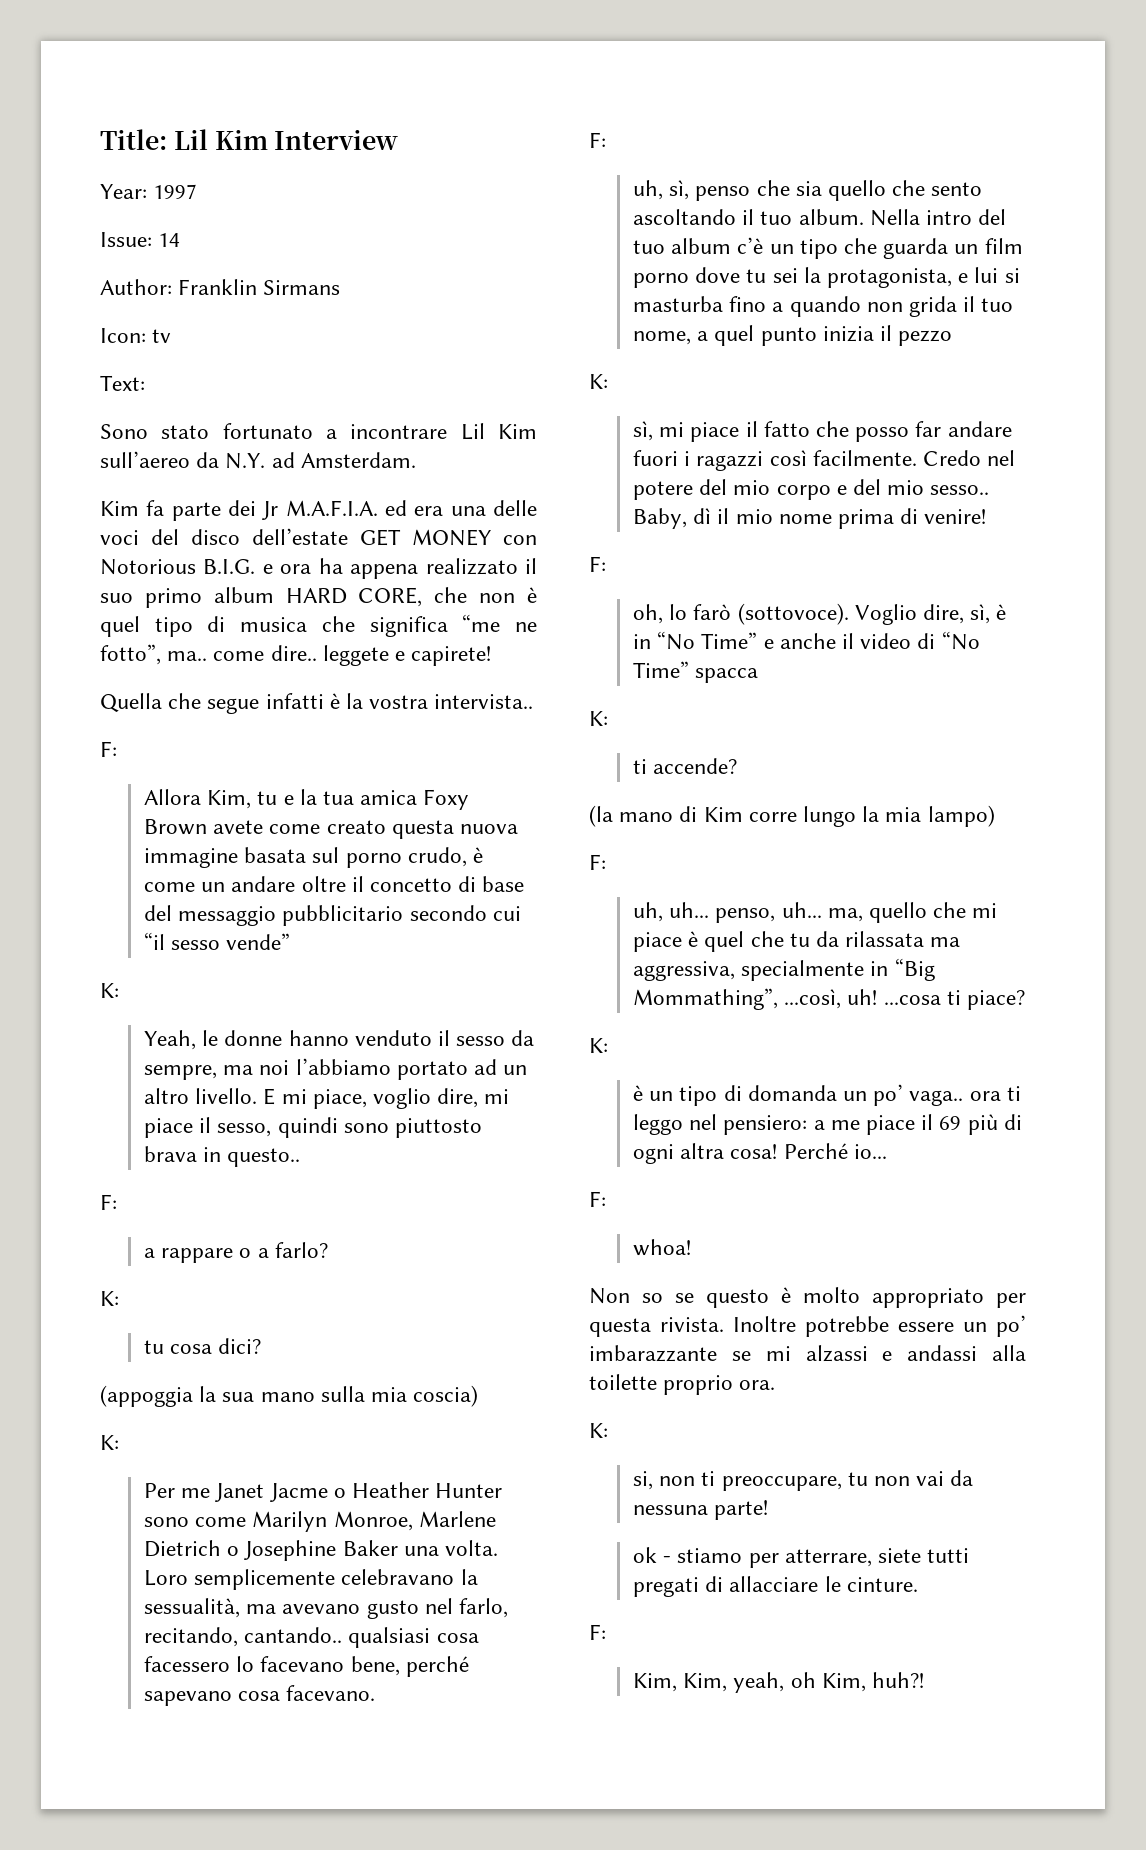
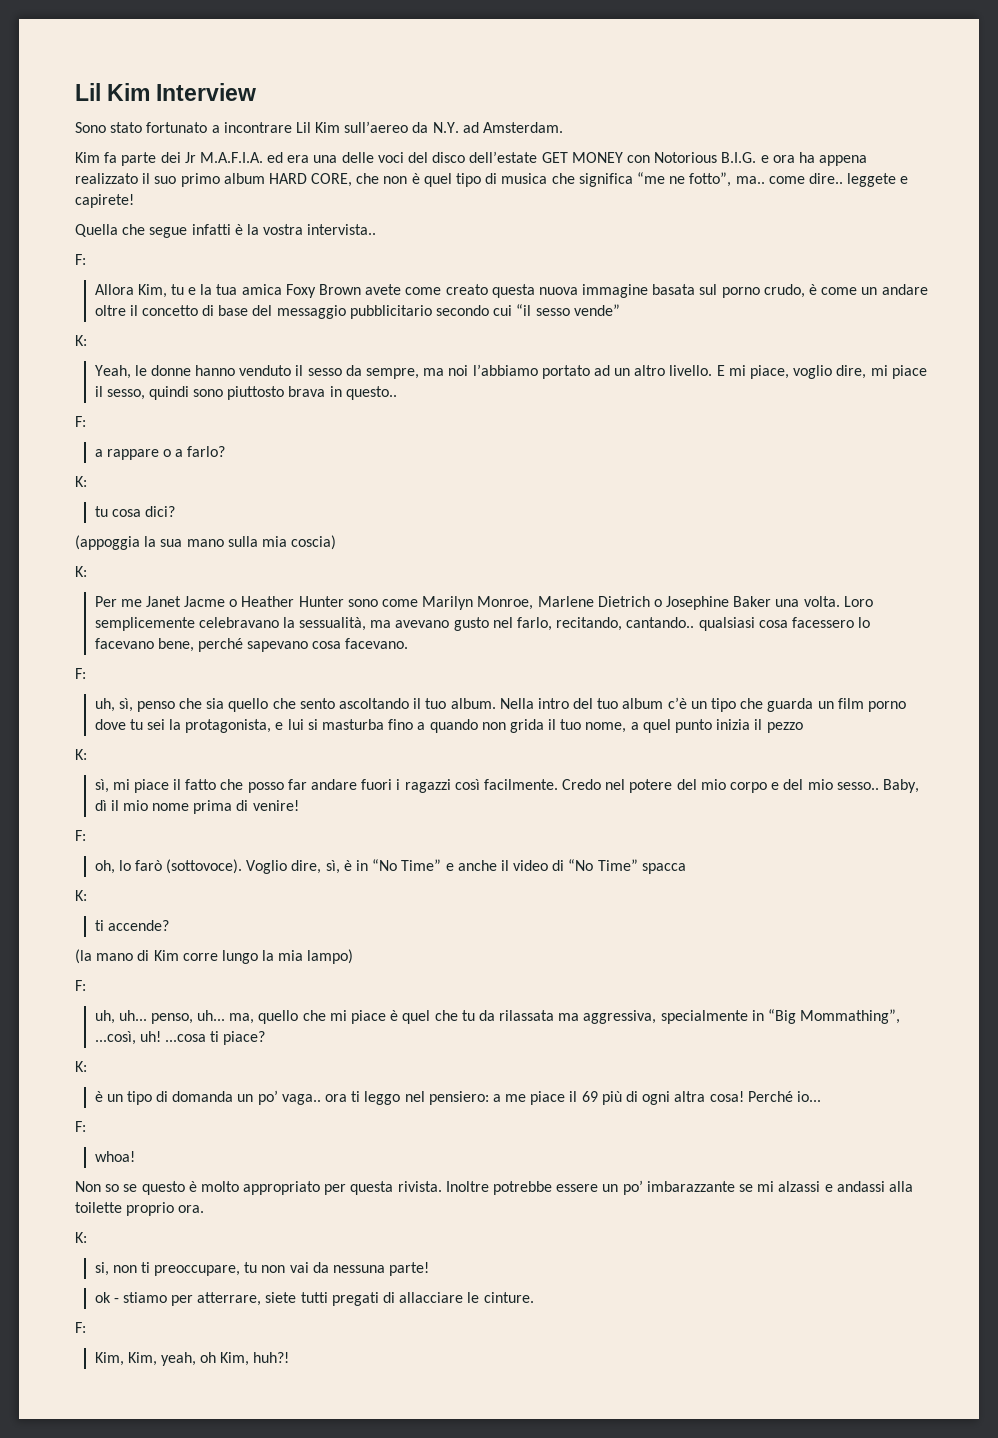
[100,129,167,150] Title: -> (75, 92) none
[100,184,198,199] [100,232,181,247] [100,279,341,295] [100,328,172,343] [100,375,145,391] // Year: 1997 // Issue: 14 // Author: Franklin Sirmans // Icon: tv // Text: -> (257, 92) none

